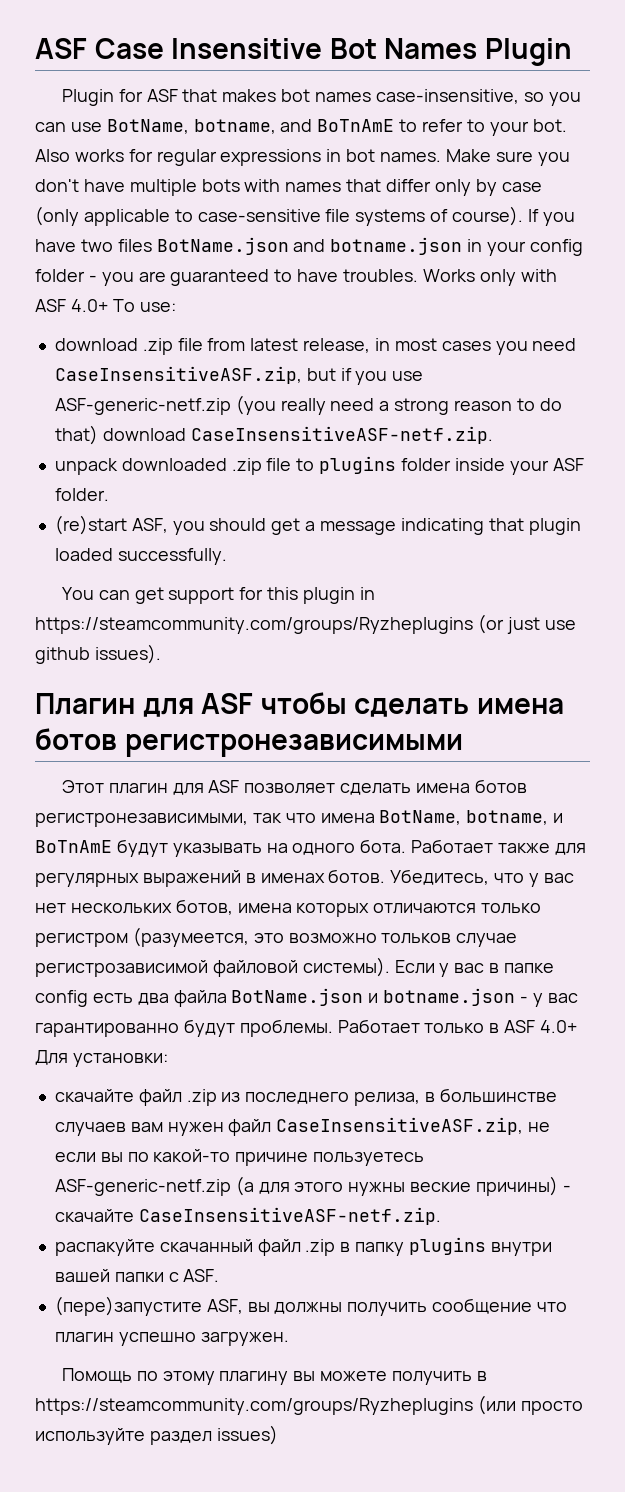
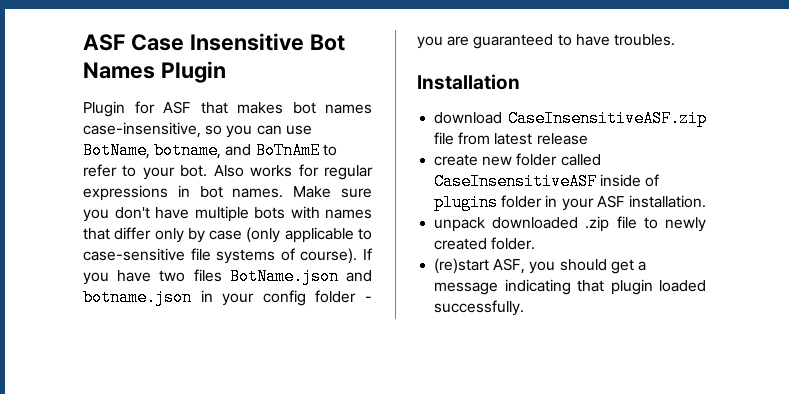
[422,269,557,286] [35,299,176,312] [54,338,173,355] Works only with ASF 4.0+ To use: // download .zip -> [417,74,520,90] [434,110,707,127] // Installation // download CaseInsensitiveASF.zip
[303,338,577,355] [54,366,424,385] [54,395,562,415] [54,425,493,445] release, in most cases you need CaseInsensitiveASF.zip, but if you use ASF-generic-netf.zip (you really need a strong reason to do that) download CaseInsensitiveASF-netf.zip. -> [536,133,588,145] [434,153,601,166] [434,173,660,190] [434,194,706,211] release // create new folder called CaseInsensitiveASF inside of plugins folder in your ASF installation.
[319,456,584,475] plugins folder inside your ASF -> [665,217,706,232] [434,238,488,250] newly created
[61,587,375,604] [35,614,576,634] [35,644,161,664] [35,692,564,717] [35,728,463,757] [61,779,527,795] [35,810,564,827] [35,839,586,857] [35,869,574,887] [35,899,542,917] [35,927,518,947] [35,957,555,977] [35,988,578,1007] [35,1019,578,1037] [35,1050,168,1067] [54,1088,557,1106] [54,1117,551,1136] [54,1149,425,1166] [54,1176,571,1196] [54,1207,441,1225] [54,1237,552,1256] [54,1269,220,1282] [54,1296,567,1316] [54,1332,289,1346] [61,1368,487,1385] [35,1395,583,1415] [35,1425,278,1445] // You can get support for this plugin in https://steamcommunity.com/groups/Ryzheplugins (or just use github issues). // Плагин для ASF чтобы сделать имена ботов регистронезависимыми // Этот плагин для ASF позволяет сделать имена ботов регистронезависимыми, так что имена BotName, botname, и BoTnAmE будут указывать на одного бота. Работает также для регулярных выражений в именах ботов. Убедитесь, что у вас нет нескольких ботов, имена которых отличаются только регистром (разумеется, это возможно тольков случае регистрозависимой файловой системы). Если у вас в папке config есть два файла BotName.json и botname.json - у вас гарантированно будут проблемы. Работает только в ASF 4.0+ Для установки: // скачайте файл .zip из последнего релиза, в большинстве случаев вам нужен файл CaseInsensitiveASF.zip, не если вы по какой-то причине пользуетесь ASF-generic-netf.zip (а для этого нужны веские причины) - скачайте CaseInsensitiveASF-netf.zip. // распакуйте скачанный файл .zip в папку plugins внутри вашей папки с ASF. // (пере)запустите ASF, вы должны получить сообщение что плагин успешно загружен. // Помощь по этому плагину вы можете получить в https://steamcommunity.com/groups/Ryzheplugins (или просто используйте раздел issues) -> (525, 308) none

